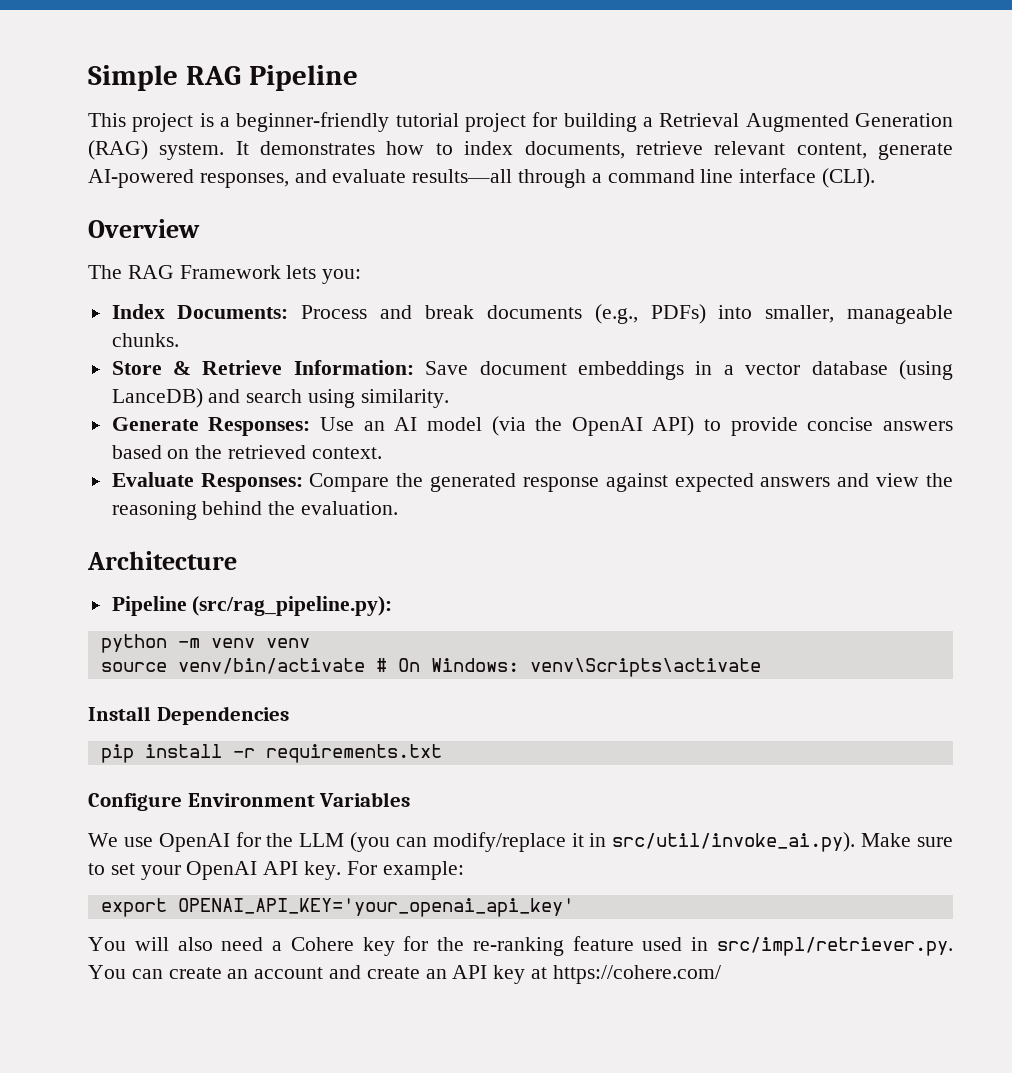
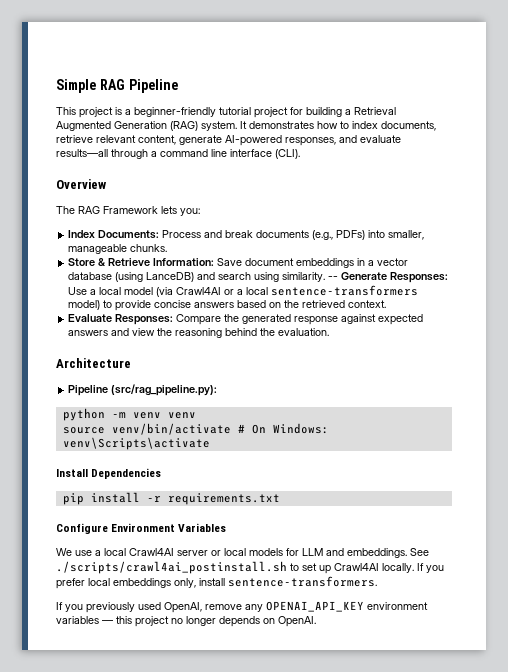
(449, 398) // -> [328,276,339,280] --
[363,416,695,436] an AI model (via the OpenAI API) -> [90,285,419,297] [68,300,101,310] a local model (via Crawl4AI or a local sentence-transformers model)
[158,832,953,852] [88,861,464,880] [100,898,574,917] [88,936,953,956] [88,965,721,984] OpenAI for the LLM (you can modify/replace it in src/util/invoke_ai.py). Make sure to set your OpenAI API key. For example: // export OPENAI_API_KEY='your_openai_api_key' // You will also need a Cohere key for the re-ranking feature used in src/impl/retriever.py. You can create an account and create an API key at https://cohere.com/ -> [95,548,429,558] [56,561,444,574] [56,576,377,589] [56,601,428,613] [56,616,316,627] a local Crawl4AI server or local models for LLM and embeddings. See ./scripts/crawl4ai_postinstall.sh to set up Crawl4AI locally. If you prefer local embeddings only, install sentence-transformers. // If you previously used OpenAI, remove any OPENAI_API_KEY environment variables — this project no longer depends on OpenAI.

